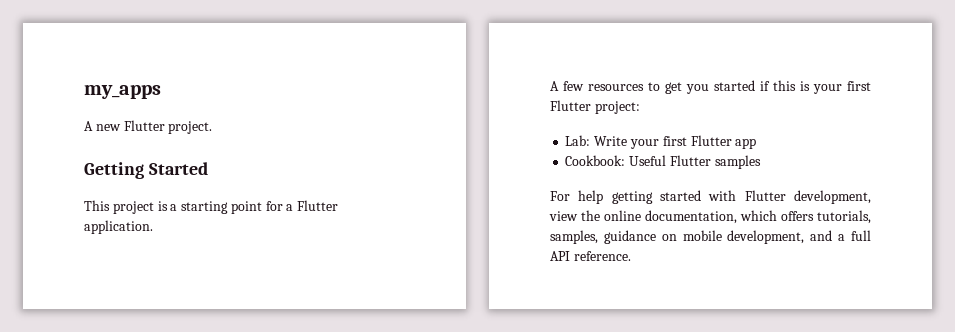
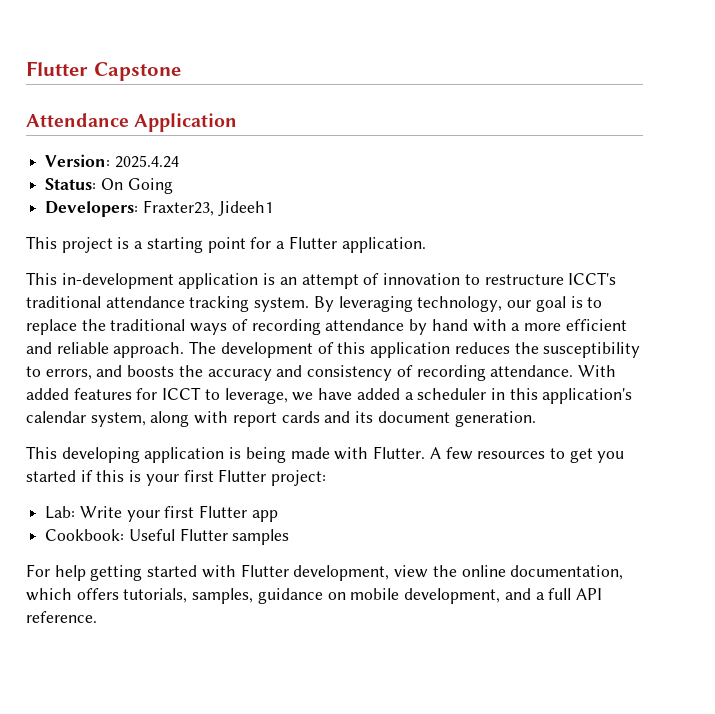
[84,85,161,99] [84,120,213,134] [84,162,208,179] my_apps // A new Flutter project. // Getting Started -> [26,61,181,81] [26,113,238,132] [45,154,179,168] [45,178,173,194] [45,200,273,217] Flutter Capstone // Attendance Application // Version: 2025.4.24 // Status: On Going // Developers: Fraxter23, Jideeh1
(153, 227) none -> [26,272,617,289] [26,296,603,312] [26,319,627,335] [26,341,641,358] [26,365,616,381] [26,387,633,404] [26,411,536,427] [26,446,426,463] This in-development application is an attempt of innovation to restructure ICCT's traditional attendance tracking system. By leveraging technology, our goal is to replace the traditional ways of recording attendance by hand with a more efficient and reliable approach. The development of this application reduces the susceptibility to errors, and boosts the accuracy and consistency of recording attendance. With added features for ICCT to leverage, we have added a scheduler in this application's calendar system, along with report cards and its document generation. // This developing application is being made with Flutter.

